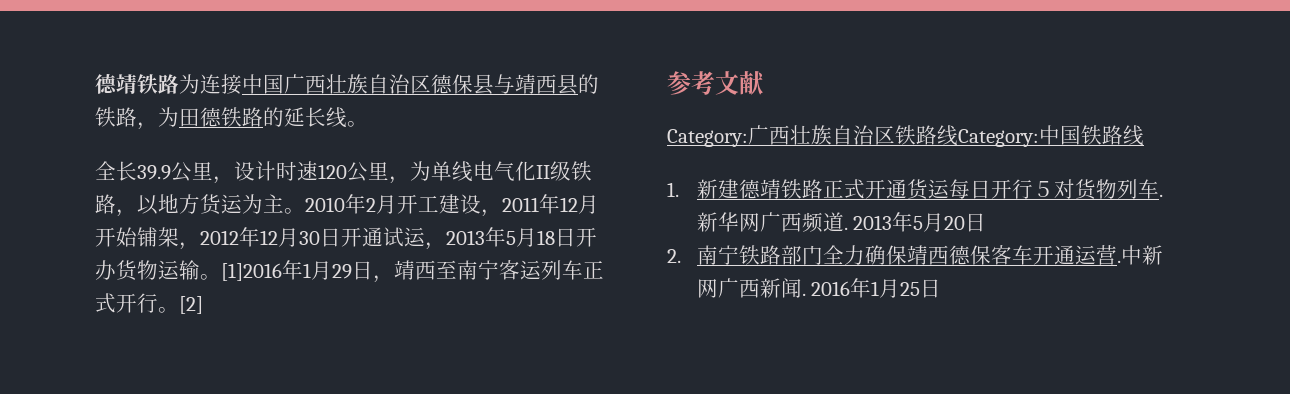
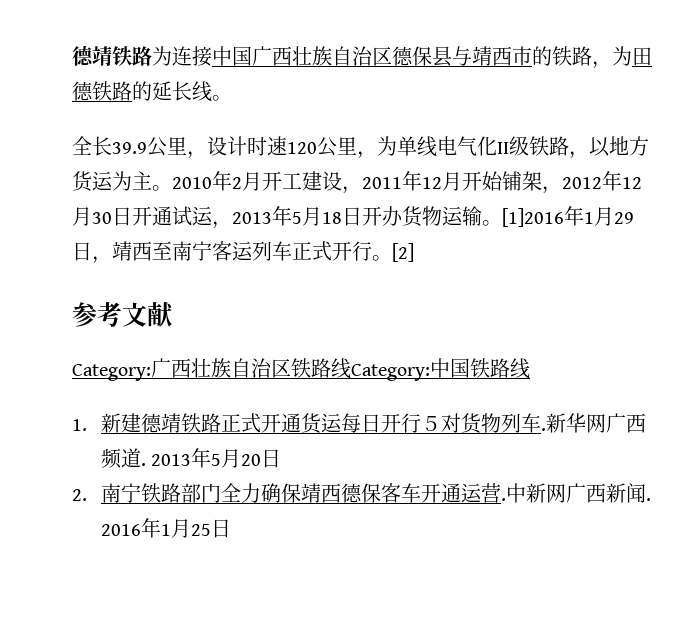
[557,74,578,95] 县 -> [512,46,532,66] 市

